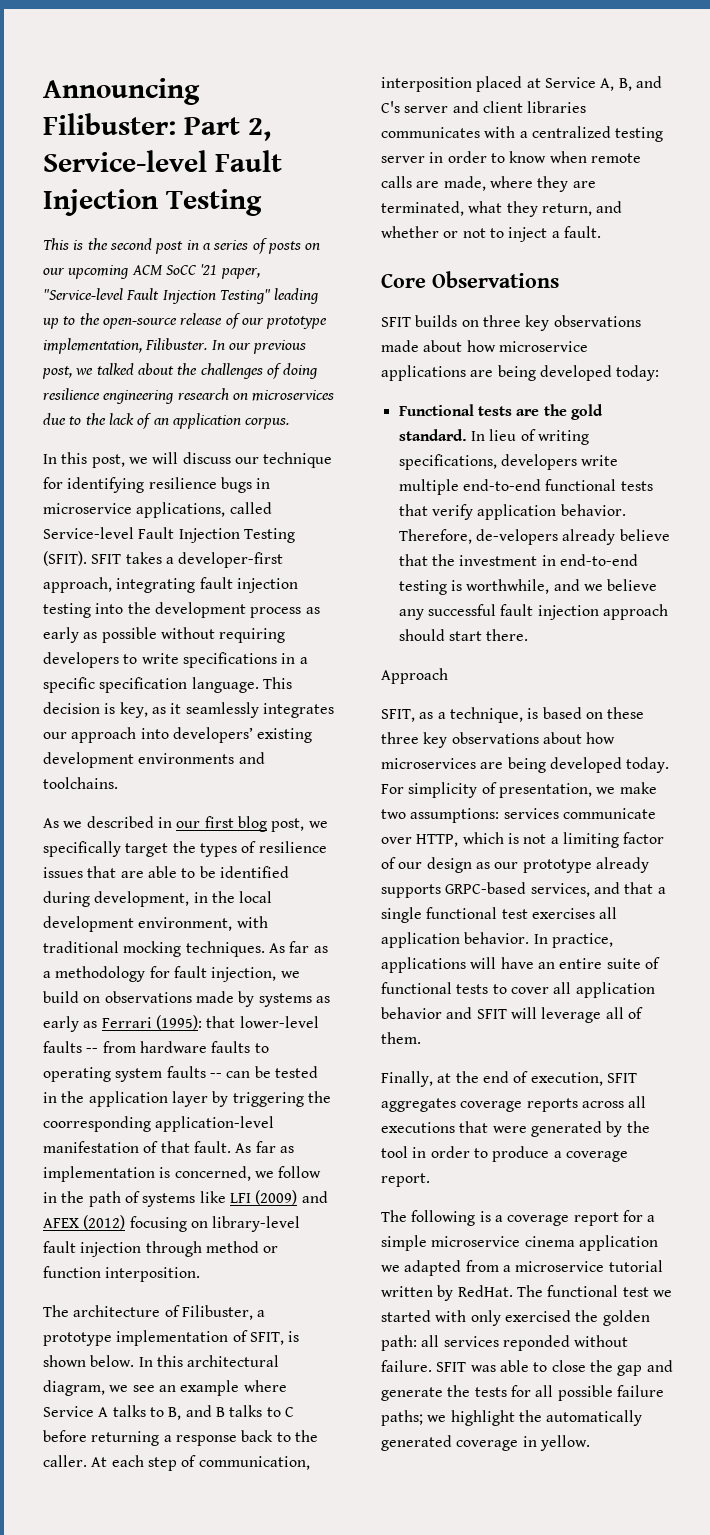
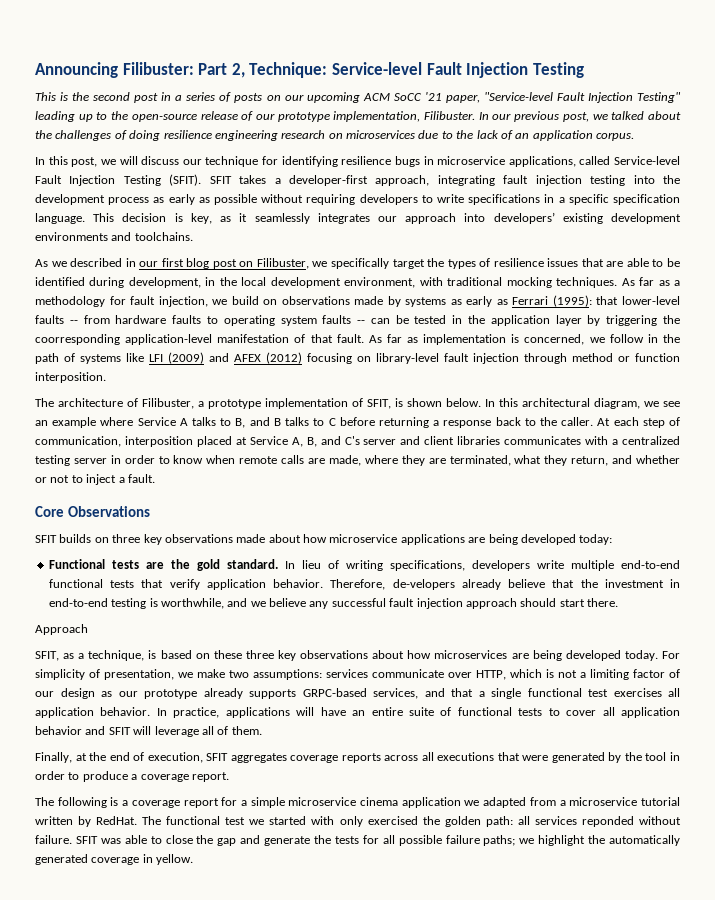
(271, 129) none -> [249,62,328,78] Technique:
[271,818,305,832] post, -> [212,258,309,269] post on Filibuster,

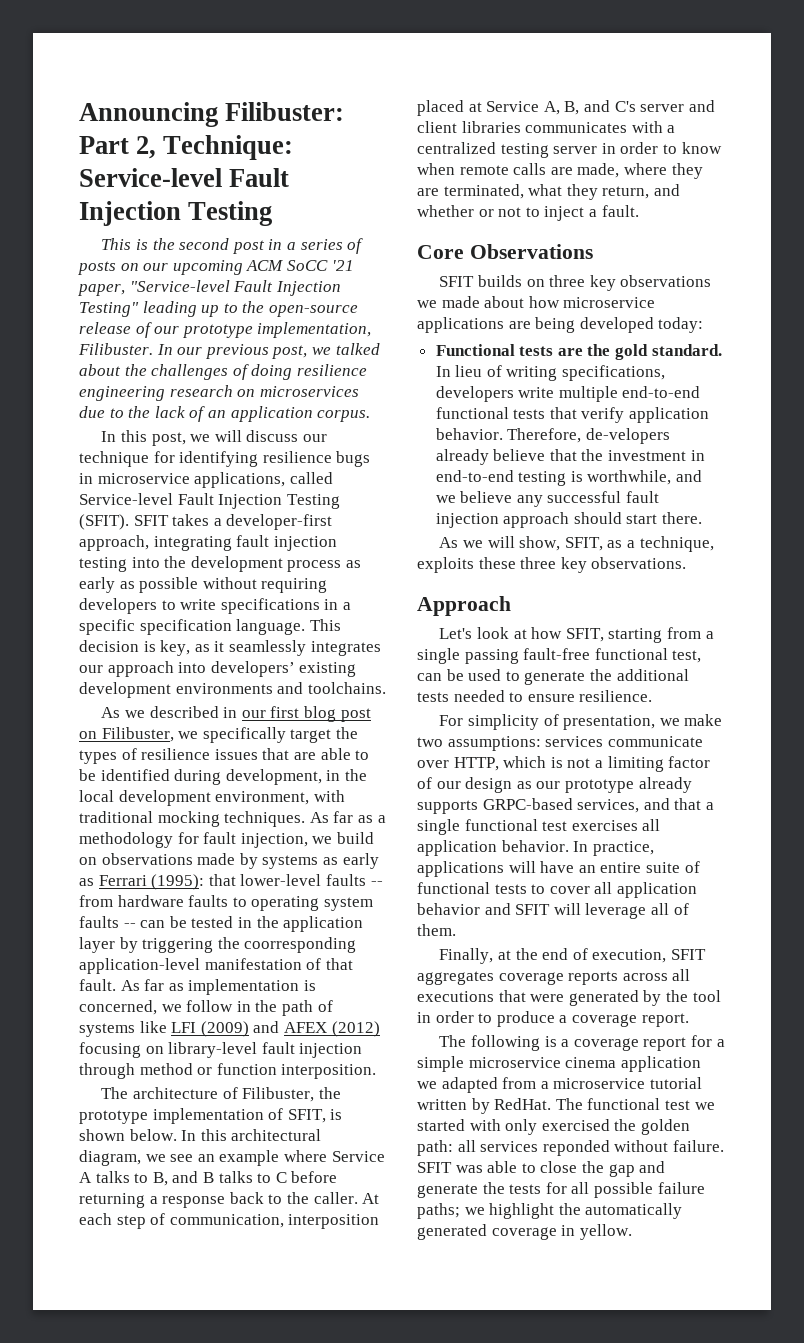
[198,401,204,407] a -> [318,1087,341,1099] the
(233, 538) none -> [417,300,437,308] we
[35,624,88,635] [35,650,658,661] Approach // SFIT, as a technique, is based on these three key observations about how microservices are being developed today. -> [439,536,714,552] [417,557,687,573] [417,596,511,616] [439,627,714,643] [417,648,702,664] [417,669,689,685] [417,690,653,702] As we will show, SFIT, as a technique, exploits these three key observations. // Approach // Let's look at how SFIT, starting from a single passing fault-free functional test, can be used to generate the additional tests needed to ensure resilience. //

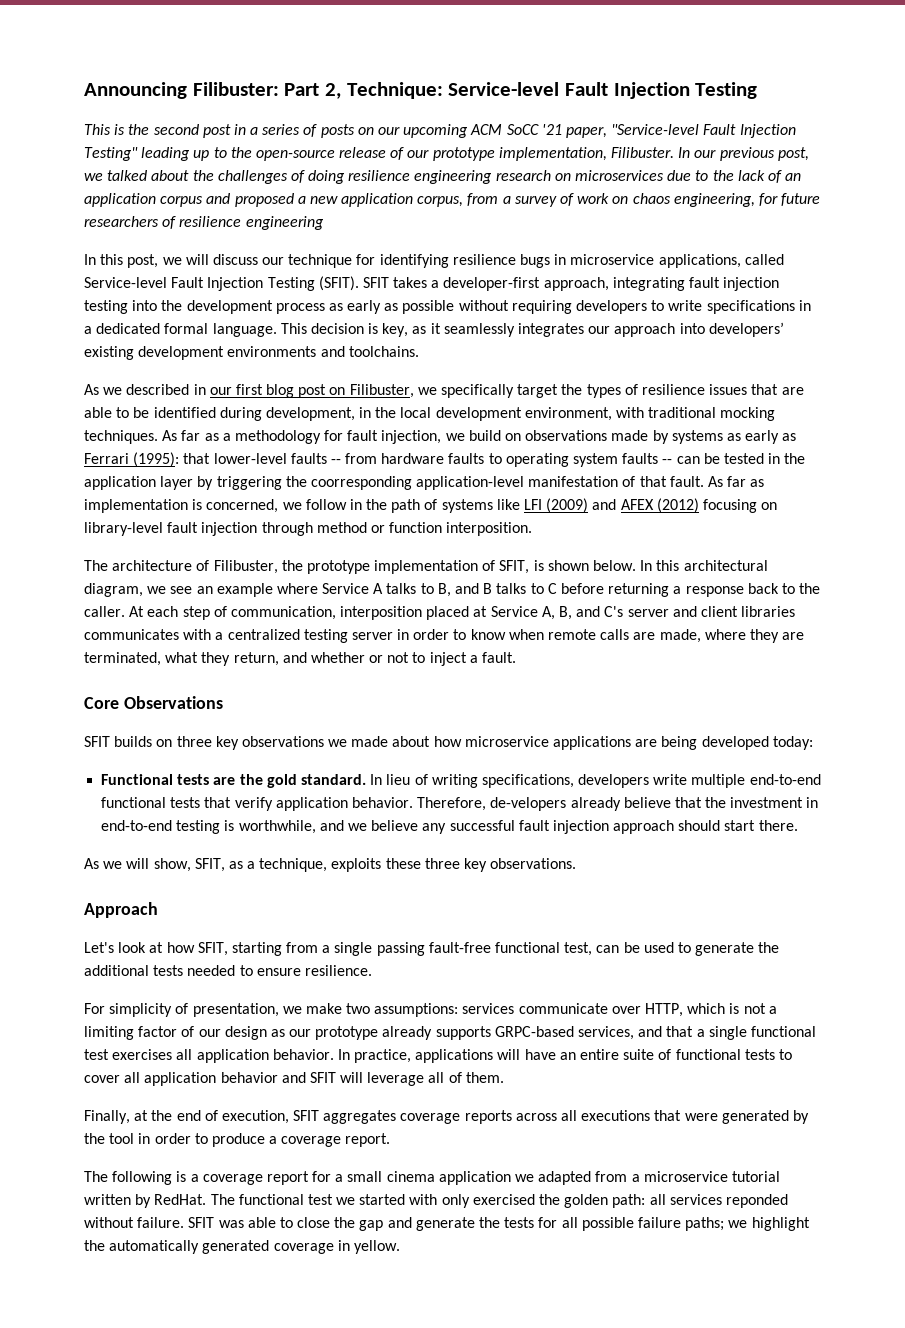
[317,410,371,422] corpus. -> [160,193,821,207] [84,216,324,230] corpus and proposed a new application corpus, from a survey of work on chaos engineering, for future researchers of resilience engineering
[79,619,232,635] specific specification -> [96,323,209,334] dedicated formal
[417,1056,561,1072] simple microservice -> [347,1171,383,1182] small

